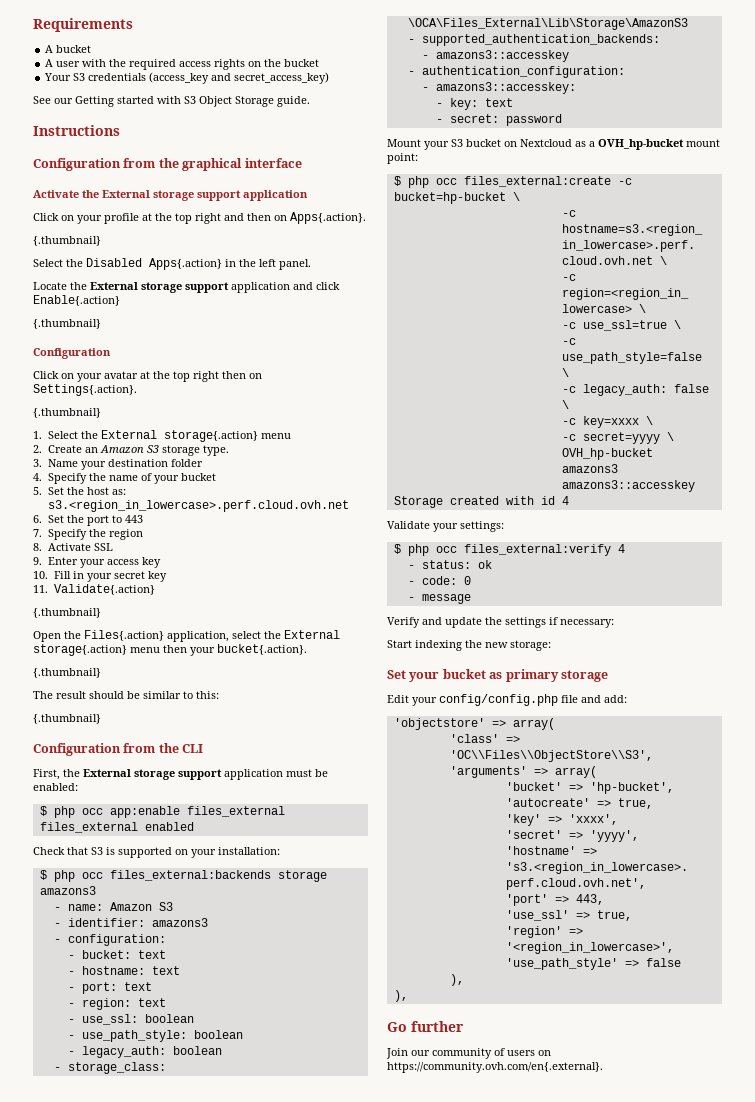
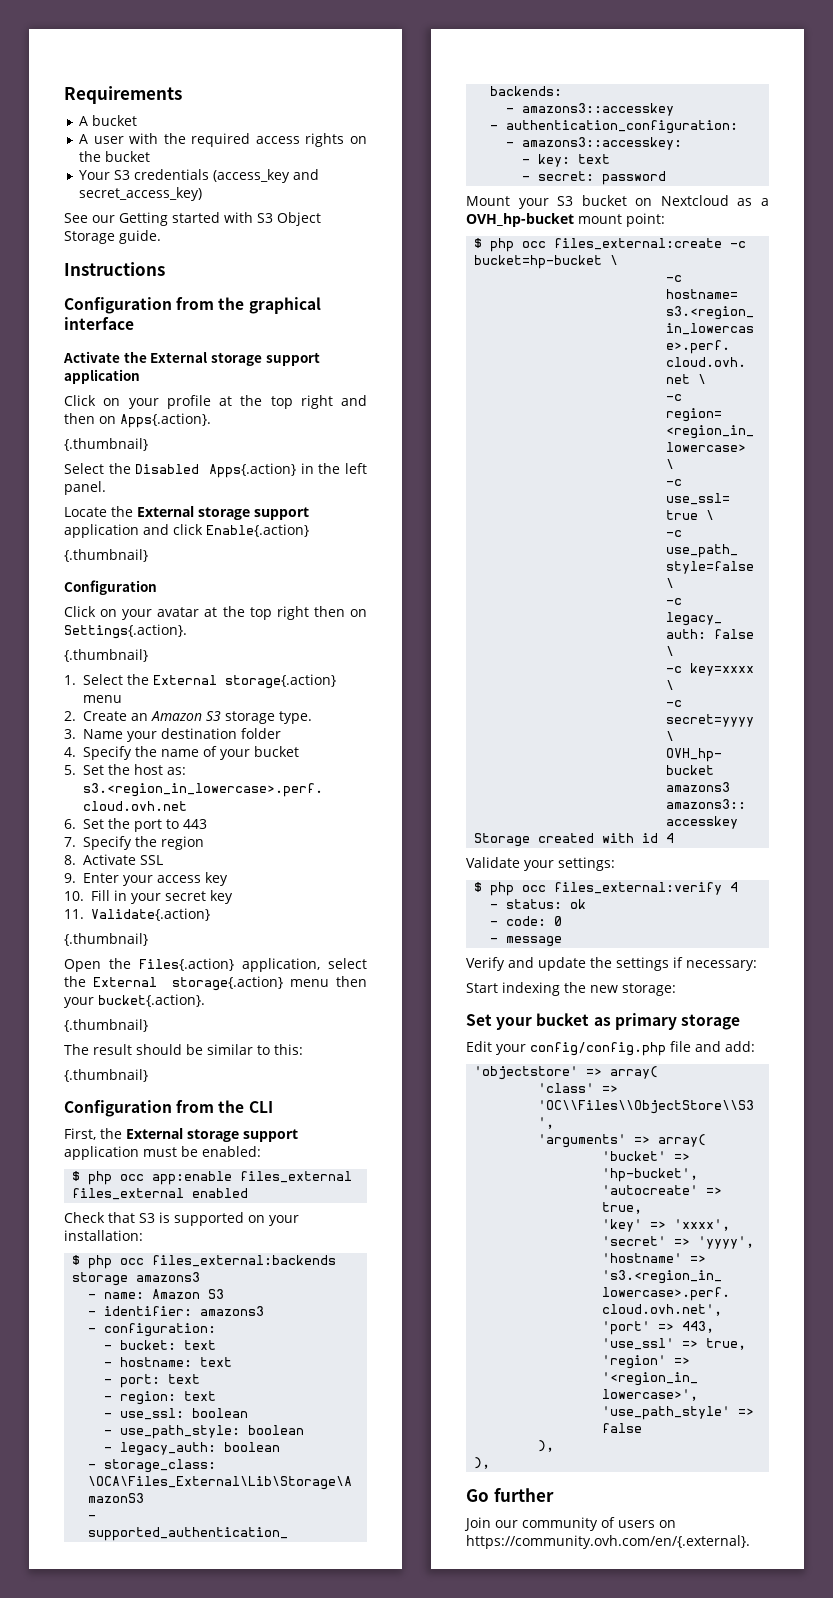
[387,1062,603,1073] https://community.ovh.com/en{.external}. -> [466,1535,750,1549] https://community.ovh.com/en/{.external}.

